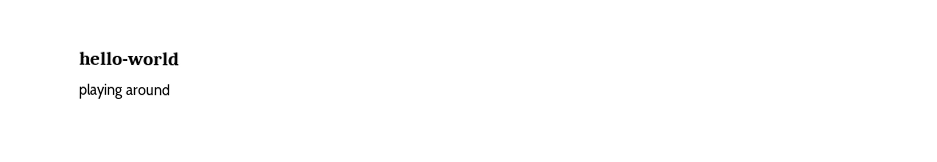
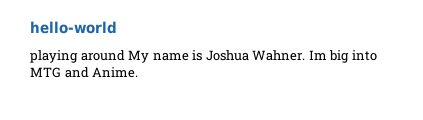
(170, 89) none -> [128,50,377,63] [30,67,139,78] My name is Joshua Wahner. Im big into MTG and Anime.

